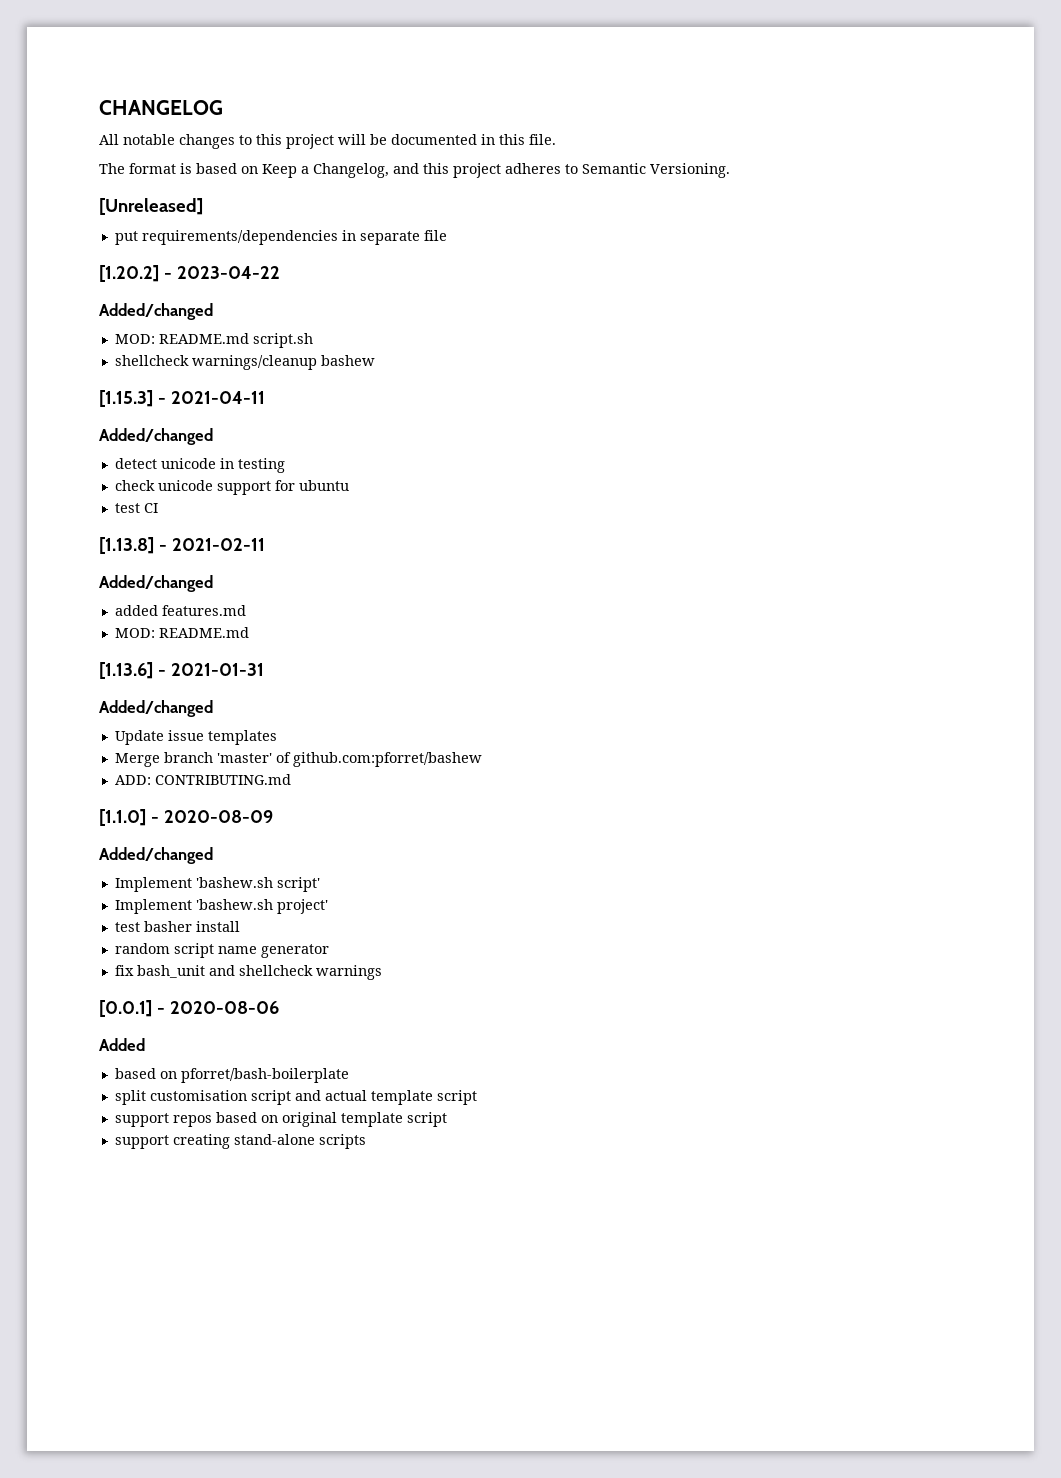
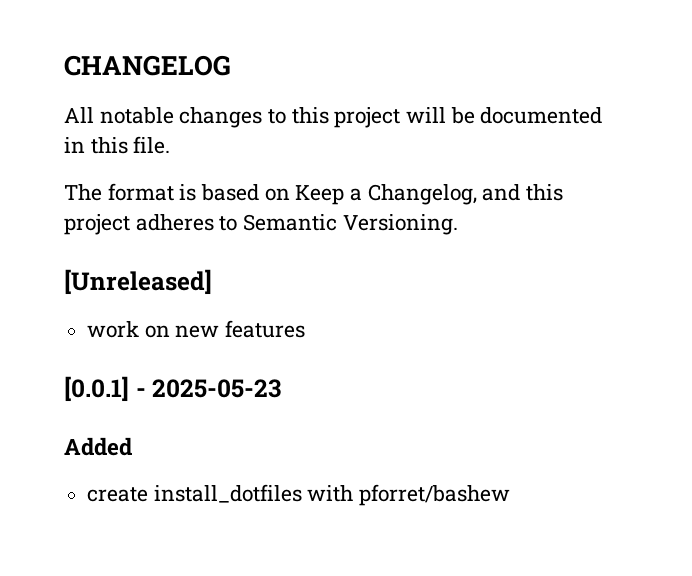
[114,230,447,245] [99,265,280,282] [99,303,213,320] [114,333,313,348] [114,355,375,370] [99,390,265,407] [99,428,213,445] [114,458,285,473] [114,480,349,495] [114,503,158,513] [99,537,265,554] [99,575,213,592] [114,605,246,616] [114,627,249,638] [99,662,264,679] [99,700,213,717] [114,730,277,745] [114,752,482,767] [114,774,291,785] [99,809,273,826] [99,847,213,864] [114,877,320,892] [114,899,328,914] [114,921,240,932] [114,943,329,958] [114,965,382,980] put requirements/dependencies in separate file // [1.20.2] - 2023-04-22 // Added/changed // MOD: README.md script.sh // shellcheck warnings/cleanup bashew // [1.15.3] - 2021-04-11 // Added/changed // detect unicode in testing // check unicode support for ubuntu // test CI // [1.13.8] - 2021-02-11 // Added/changed // added features.md // MOD: README.md // [1.13.6] - 2021-01-31 // Added/changed // Update issue templates // Merge branch 'master' of github.com:pforret/bashew // ADD: CONTRIBUTING.md // [1.1.0] - 2020-08-09 // Added/changed // Implement 'bashew.sh script' // Implement 'bashew.sh project' // test basher install // random script name generator // fix bash_unit and shellcheck warnings -> [87,320,306,338] work on new features
[169,1001,279,1014] 2020-08-06 -> [152,379,282,398] 2025-05-23
[114,1068,349,1083] [114,1090,477,1105] [114,1112,447,1127] [114,1134,366,1149] based on pforret/bash-boilerplate // split customisation script and actual template script // support repos based on original template script // support creating stand-alone scripts -> [87,484,511,506] create install_dotfiles with pforret/bashew

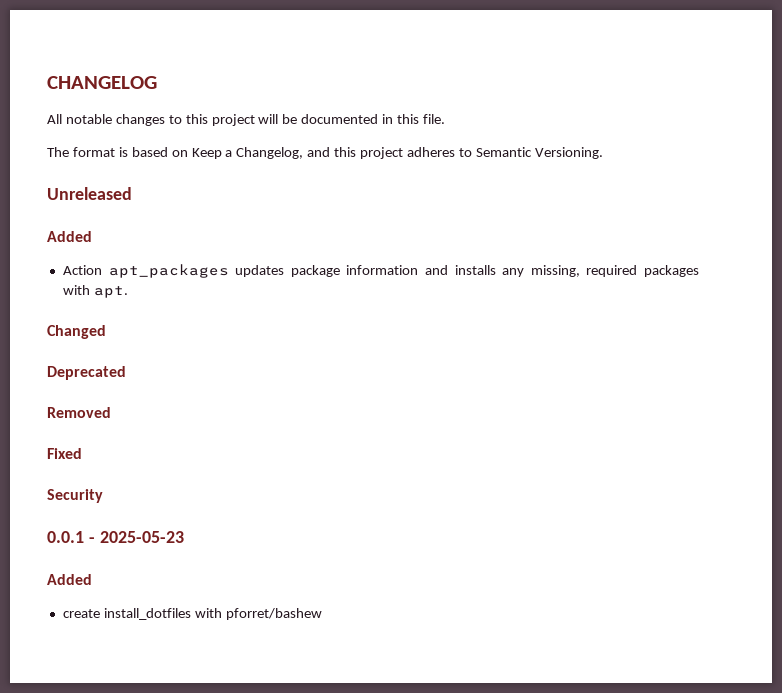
[64,269,212,295] [87,320,306,338] [64,376,129,402] [Unreleased] // work on new features // [0.0.1] -> [47,187,132,200] [47,231,92,242] [62,264,700,278] [62,285,128,298] [47,325,106,339] [47,366,126,380] [47,407,111,418] [47,448,82,459] [47,489,103,503] [47,531,84,543] Unreleased // Added // Action apt_packages updates package information and installs any missing, required packages with apt. // Changed // Deprecated // Removed // Fixed // Security // 0.0.1

